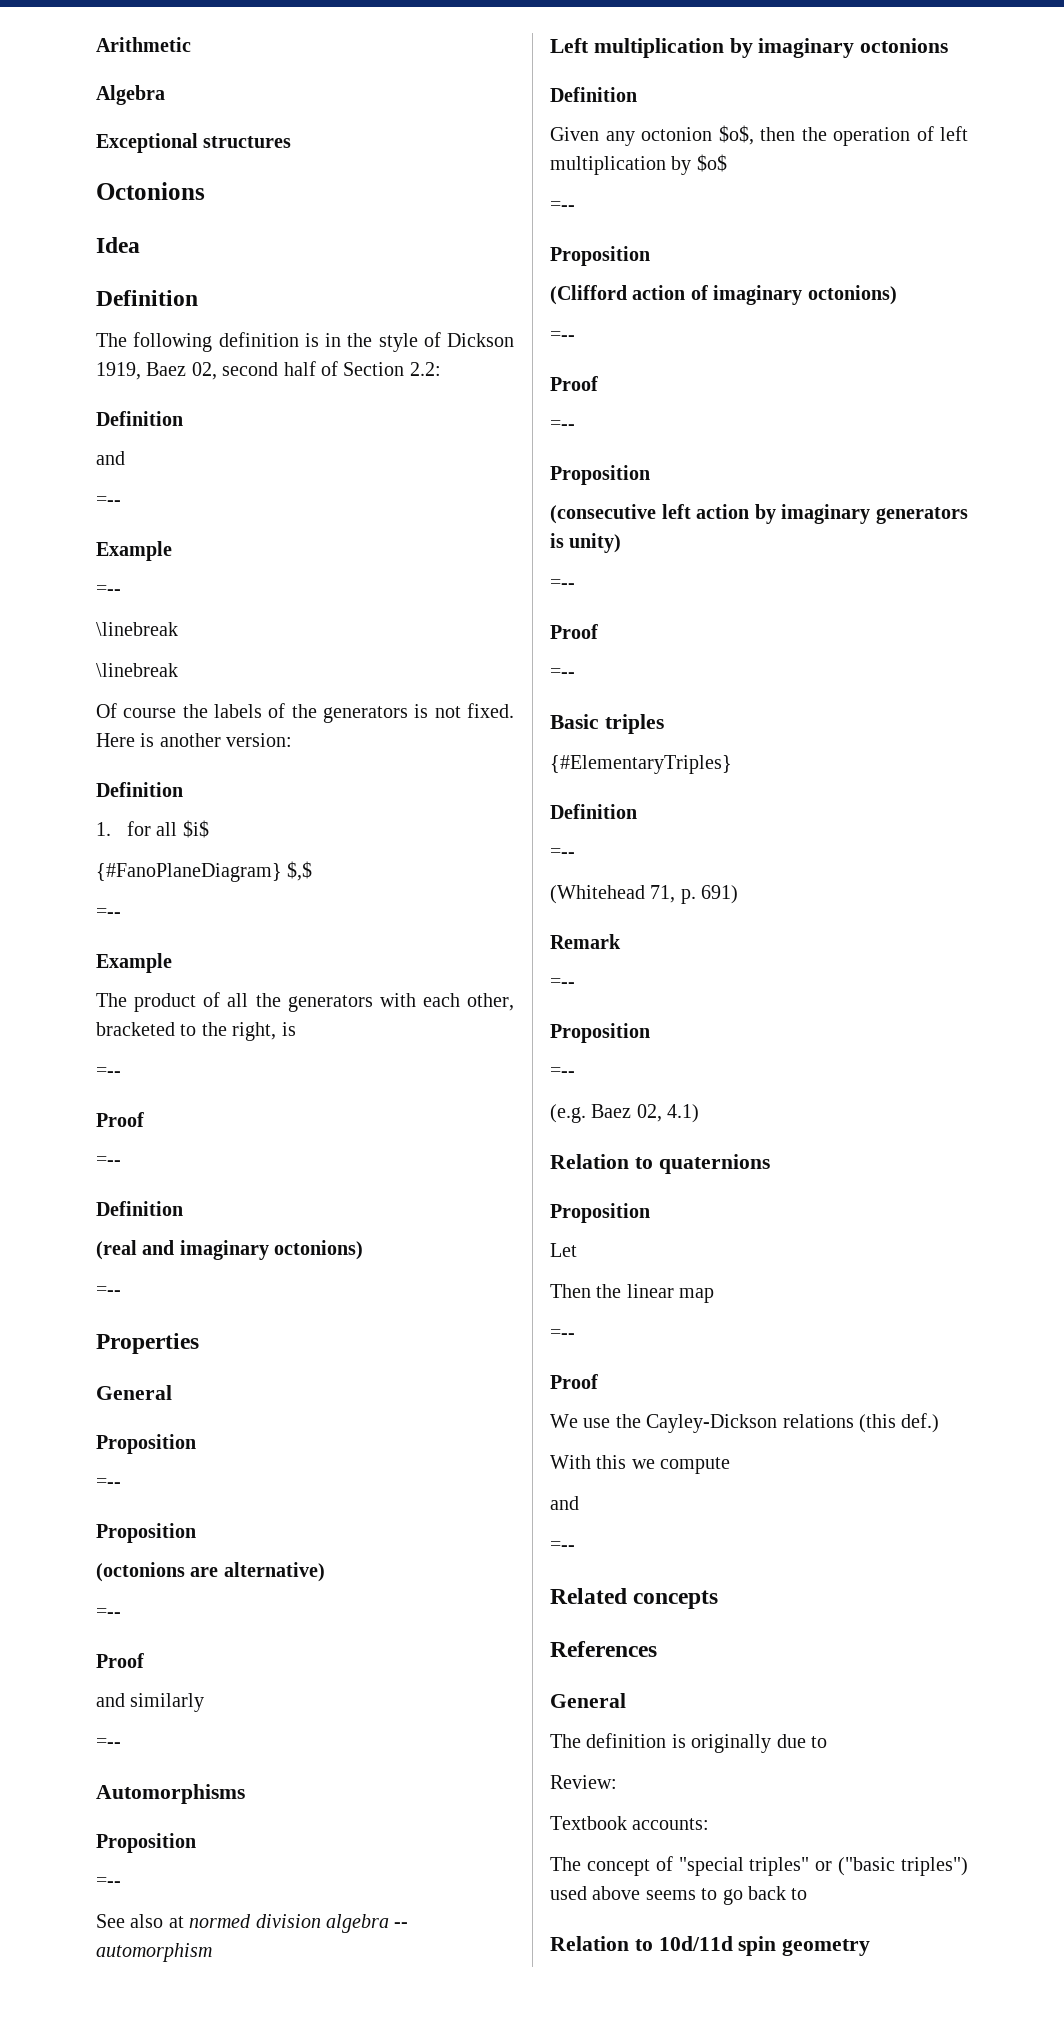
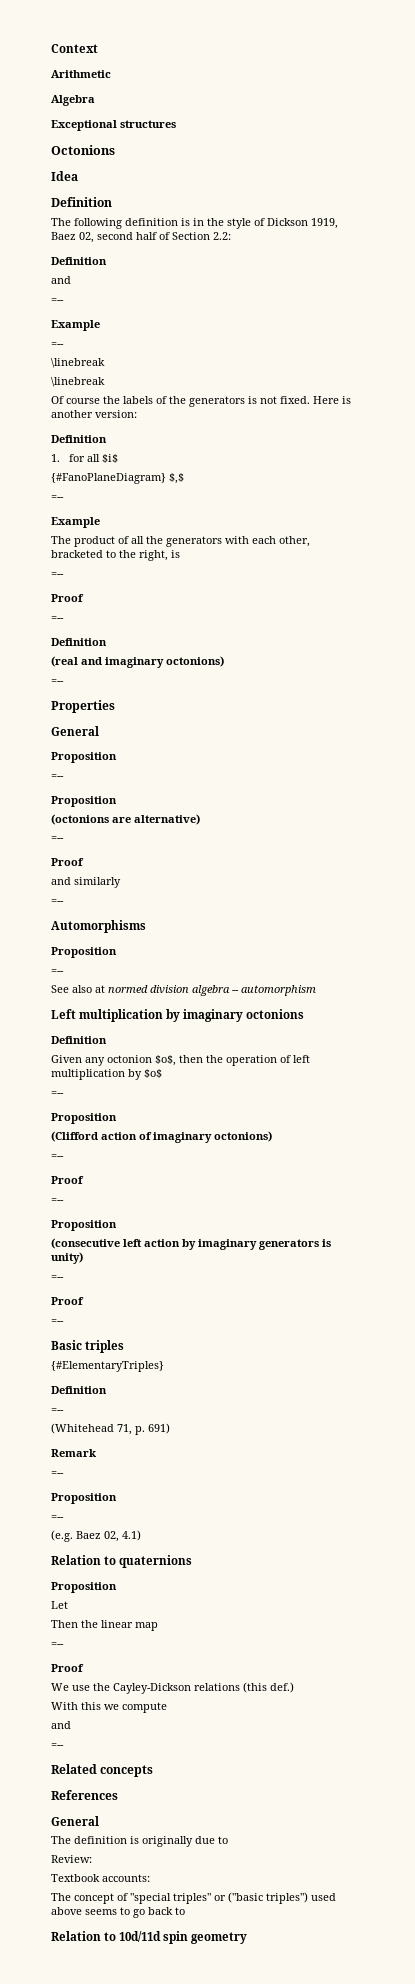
(96, 44) none -> [51,44,98,53] Context //

